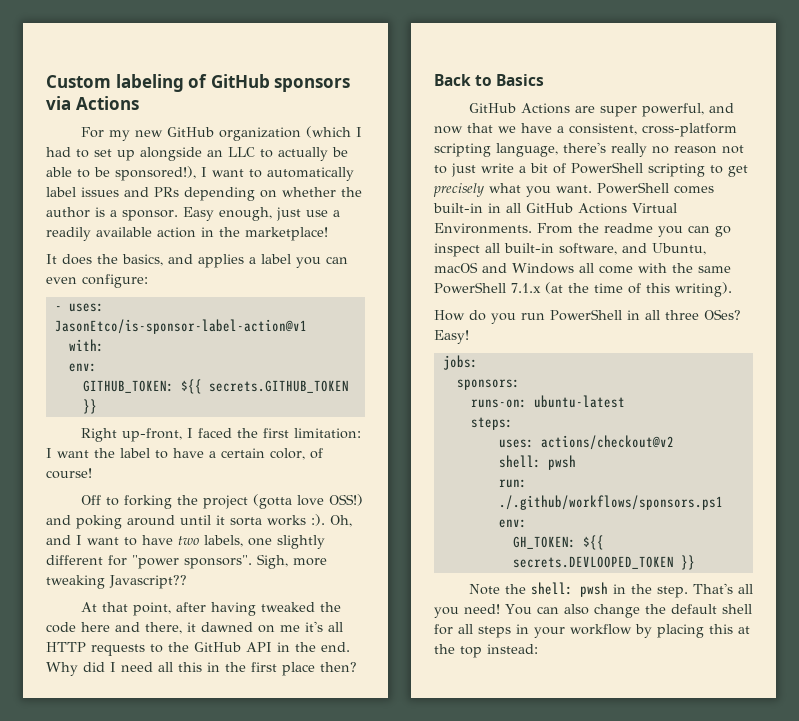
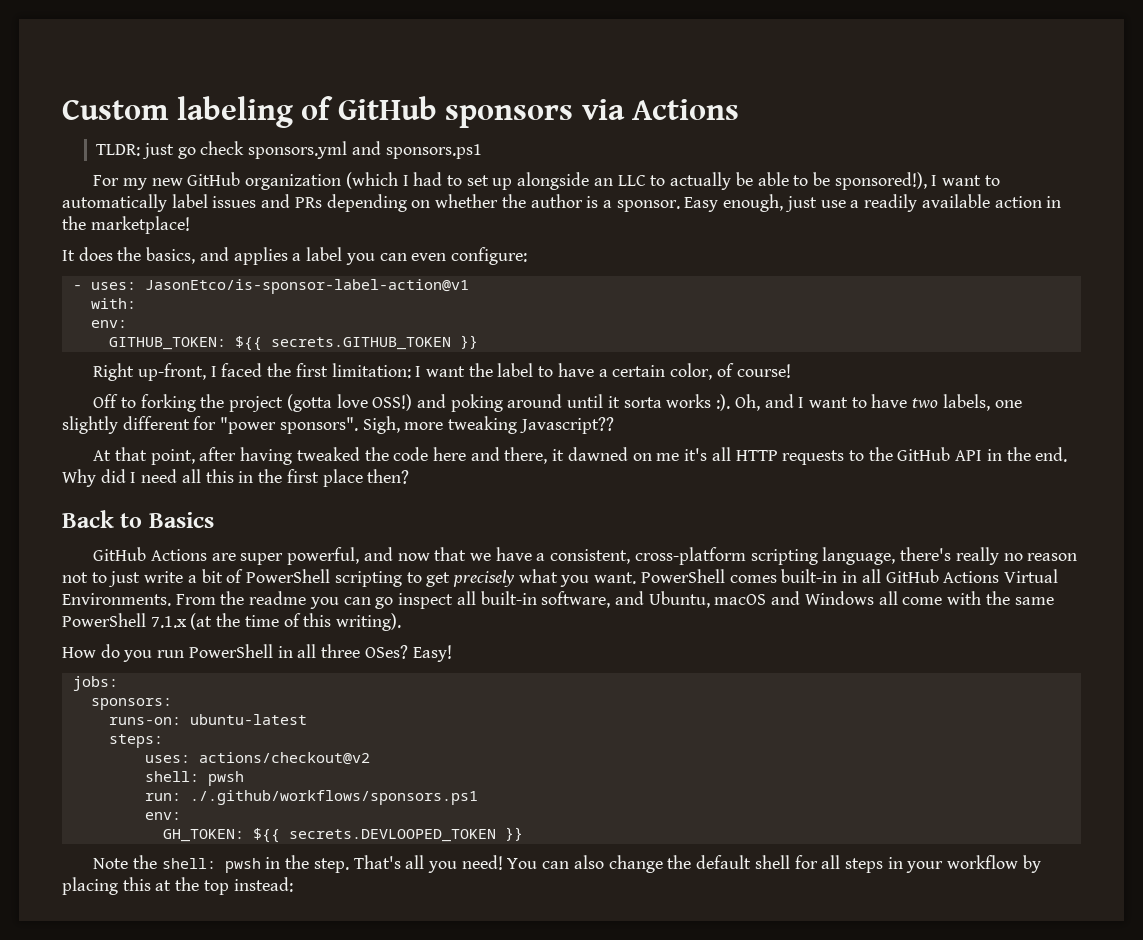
(139, 103) none -> [96,141,482,159] // TLDR: just go check sponsors.yml and sponsors.ps1

